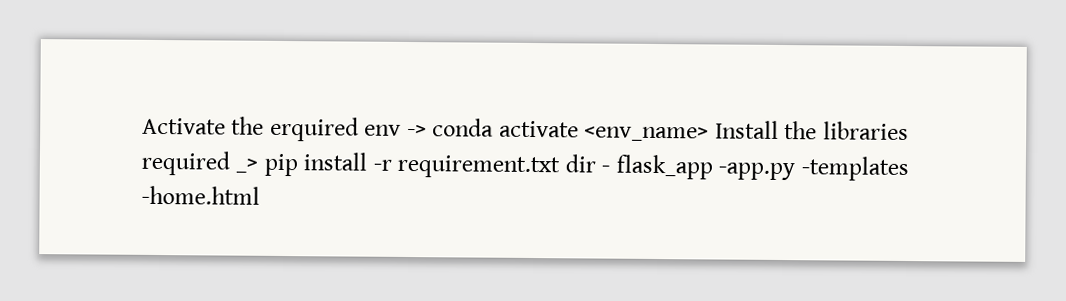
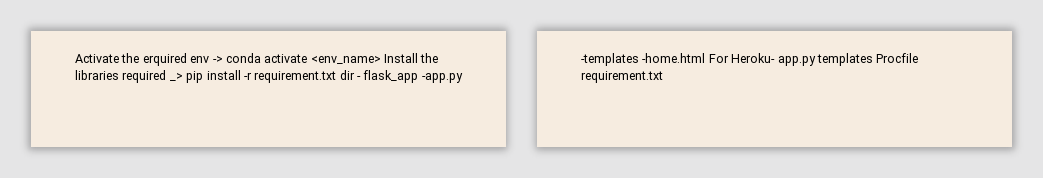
(260, 195) none -> [708,53,919,66] [581,71,663,83] For Heroku- app.py templates Procfile requirement.txt

